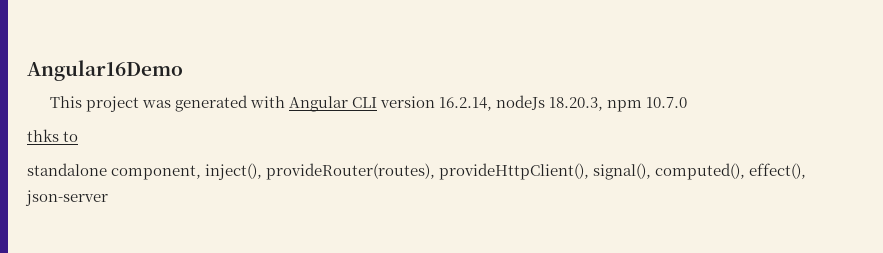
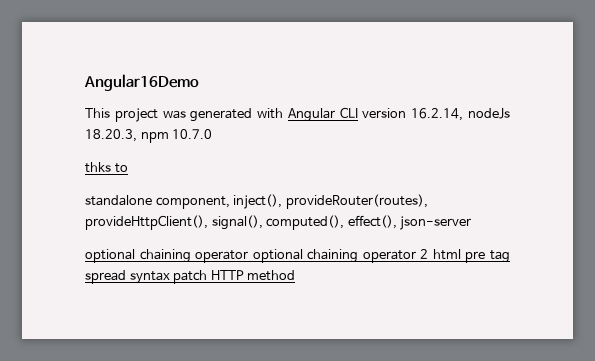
(108, 198) none -> [85,249,510,263] [85,270,296,284] // optional chaining operator optional chaining operator 2 html pre tag spread syntax patch HTTP method

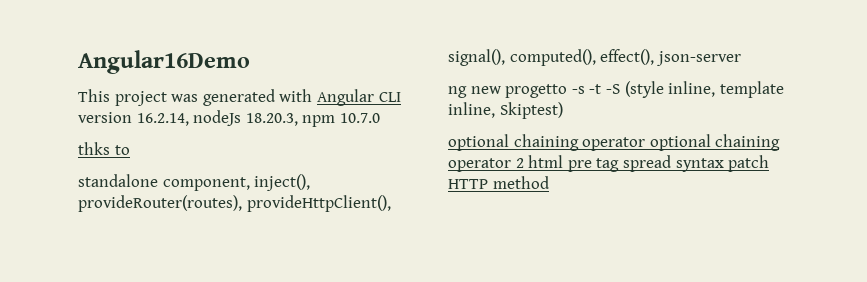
(472, 223) none -> [448,81,784,98] [448,102,563,119] // ng new progetto -s -t -S (style inline, template inline, Skiptest)

